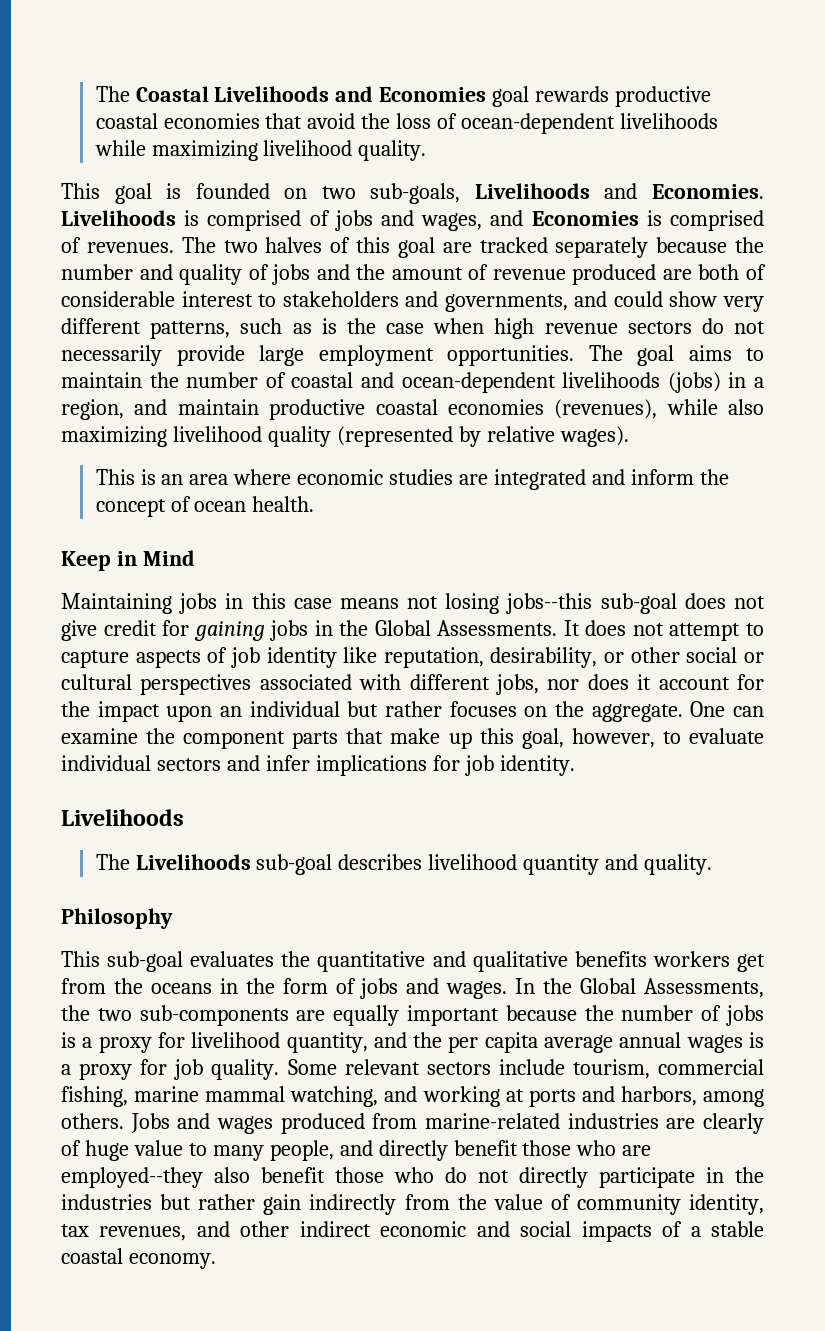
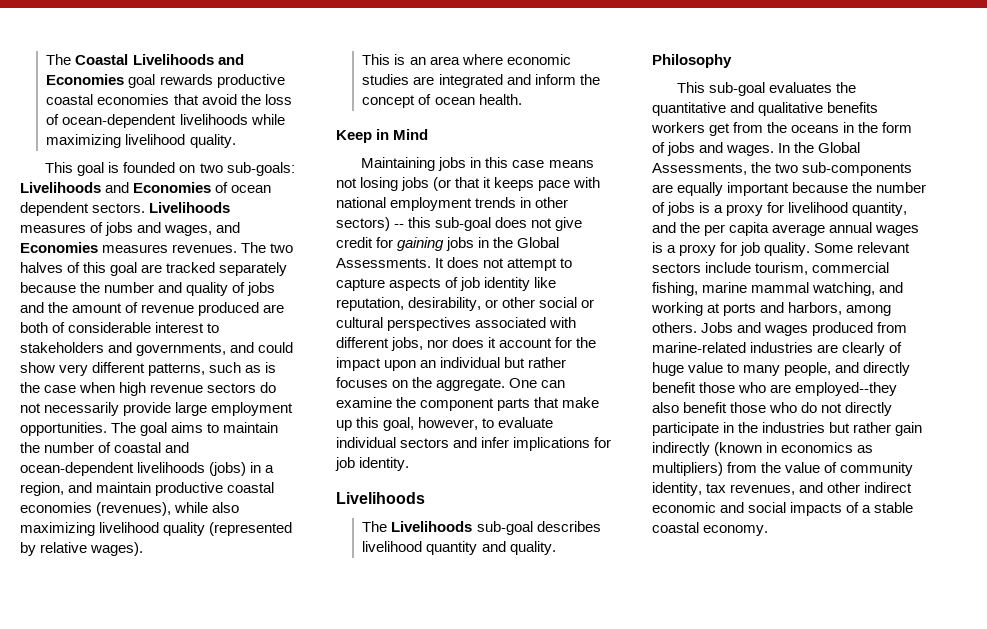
[370,183,764,204] [61,210,302,231] sub-goals, Livelihoods and Economies. Livelihoods is comprised -> [226,162,295,176] [20,182,272,193] [20,202,231,216] [20,224,86,233] sub-goals: Livelihoods and Economies of ocean dependent sectors. Livelihoods measures
[646,210,764,231] [61,237,81,253] is comprised of -> [102,244,169,253] measures
[506,593,593,614] jobs--this -> [401,177,601,191] [336,197,569,211] [336,217,432,231] jobs (or that it keeps pace with national employment trends in other sectors) -- this
(397, 1204) none -> [714,442,874,456] [652,462,723,476] (known in economics as multipliers)

